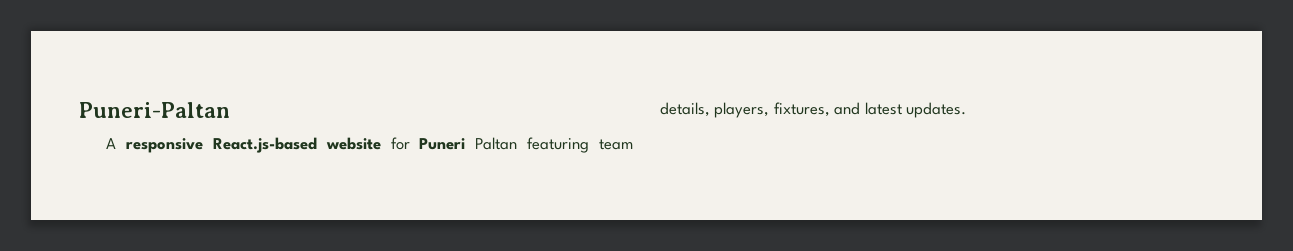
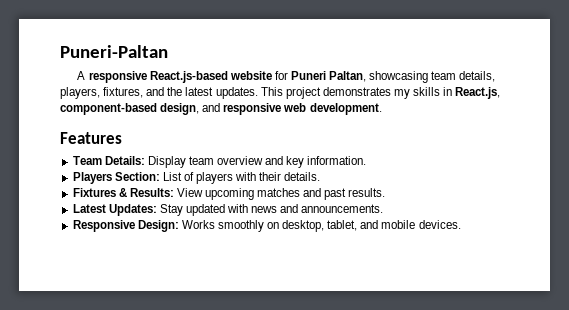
[475,137,590,153] Paltan featuring -> [329,71,429,83] Paltan, showcasing
(861, 108) none -> [167,87,183,96] the
(967, 110) none -> [260,87,501,99] [60,103,382,115] [60,132,122,144] [72,156,367,168] [72,172,321,184] [72,188,386,200] [72,204,384,216] [72,220,461,232] This project demonstrates my skills in React.js, component-based design, and responsive web development. // Features // Team Details: Display team overview and key information. // Players Section: List of players with their details. // Fixtures & Results: View upcoming matches and past results. // Latest Updates: Stay updated with news and announcements. // Responsive Design: Works smoothly on desktop, tablet, and mobile devices.

